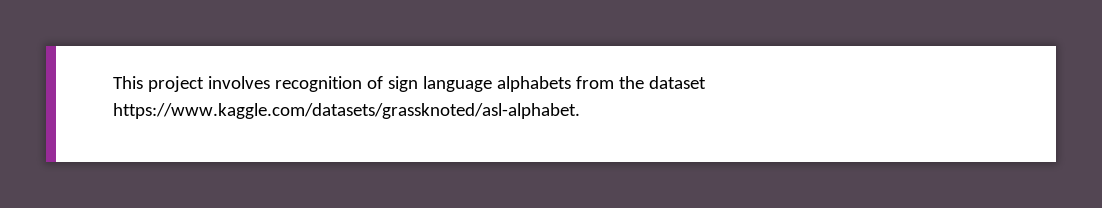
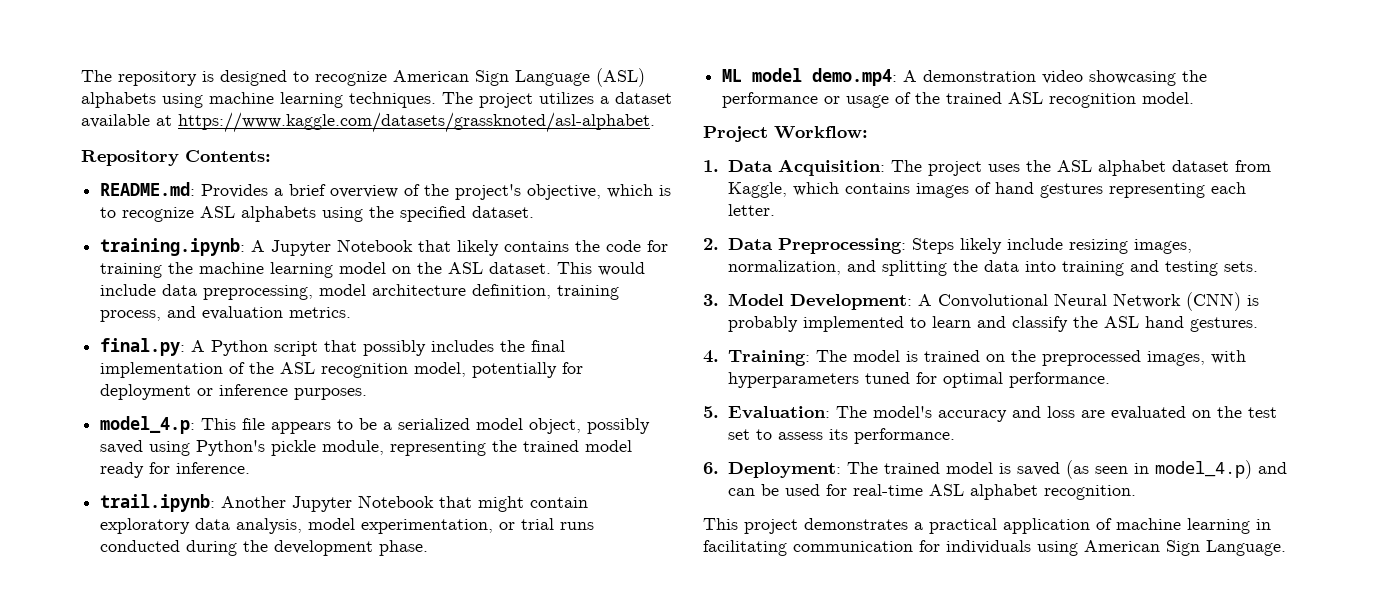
[113,76,706,92] [113,103,580,119] This project involves recognition of sign language alphabets from the dataset https://www.kaggle.com/datasets/grassknoted/asl-alphabet. -> [81,68,645,87] [81,92,672,108] [81,112,655,133] [81,150,271,166] [100,182,672,200] [100,206,535,222] [100,238,669,256] [100,262,646,278] [100,284,620,300] [100,306,352,322] [100,338,566,356] [100,362,584,378] [100,384,368,400] [100,416,651,434] [100,440,633,456] [100,462,251,478] [100,494,589,512] [100,518,595,534] [100,540,429,556] [722,68,1208,86] [722,92,1195,108] [703,126,868,142] [703,159,1271,176] [727,182,1246,198] [727,204,775,216] [703,238,1192,254] [727,260,1258,276] [703,292,1259,311] [727,316,1258,332] [703,350,1246,366] [727,372,1110,388] [703,406,1277,422] [727,428,955,444] [703,460,1287,479] [727,484,1136,500] [703,518,1271,534] [703,540,1286,556] The repository is designed to recognize American Sign Language (ASL) alphabets using machine learning techniques. The project utilizes a dataset available at https://www.kaggle.com/datasets/grassknoted/asl-alphabet. // Repository Contents: // README.md: Provides a brief overview of the project's objective, which is to recognize ASL alphabets using the specified dataset. // training.ipynb: A Jupyter Notebook that likely contains the code for training the machine learning model on the ASL dataset. This would include data preprocessing, model architecture definition, training process, and evaluation metrics. // final.py: A Python script that possibly includes the final implementation of the ASL recognition model, potentially for deployment or inference purposes. // model_4.p: This file appears to be a serialized model object, possibly saved using Python's pickle module, representing the trained model ready for inference. // trail.ipynb: Another Jupyter Notebook that might contain exploratory data analysis, model experimentation, or trial runs conducted during the development phase. // ML model demo.mp4: A demonstration video showcasing the performance or usage of the trained ASL recognition model. // Project Workflow: // 1. Data Acquisition: The project uses the ASL alphabet dataset from Kaggle, which contains images of hand gestures representing each letter. // 2. Data Preprocessing: Steps likely include resizing images, normalization, and splitting the data into training and testing sets. // 3. Model Development: A Convolutional Neural Network (CNN) is probably implemented to learn and classify the ASL hand gestures. // 4. Training: The model is trained on the preprocessed images, with hyperparameters tuned for optimal performance. // 5. Evaluation: The model's accuracy and loss are evaluated on the test set to assess its performance. // 6. Deployment: The trained model is saved (as seen in model_4.p) and can be used for real-time ASL alphabet recognition. // This project demonstrates a practical application of machine learning in facilitating communication for individuals using American Sign Language.

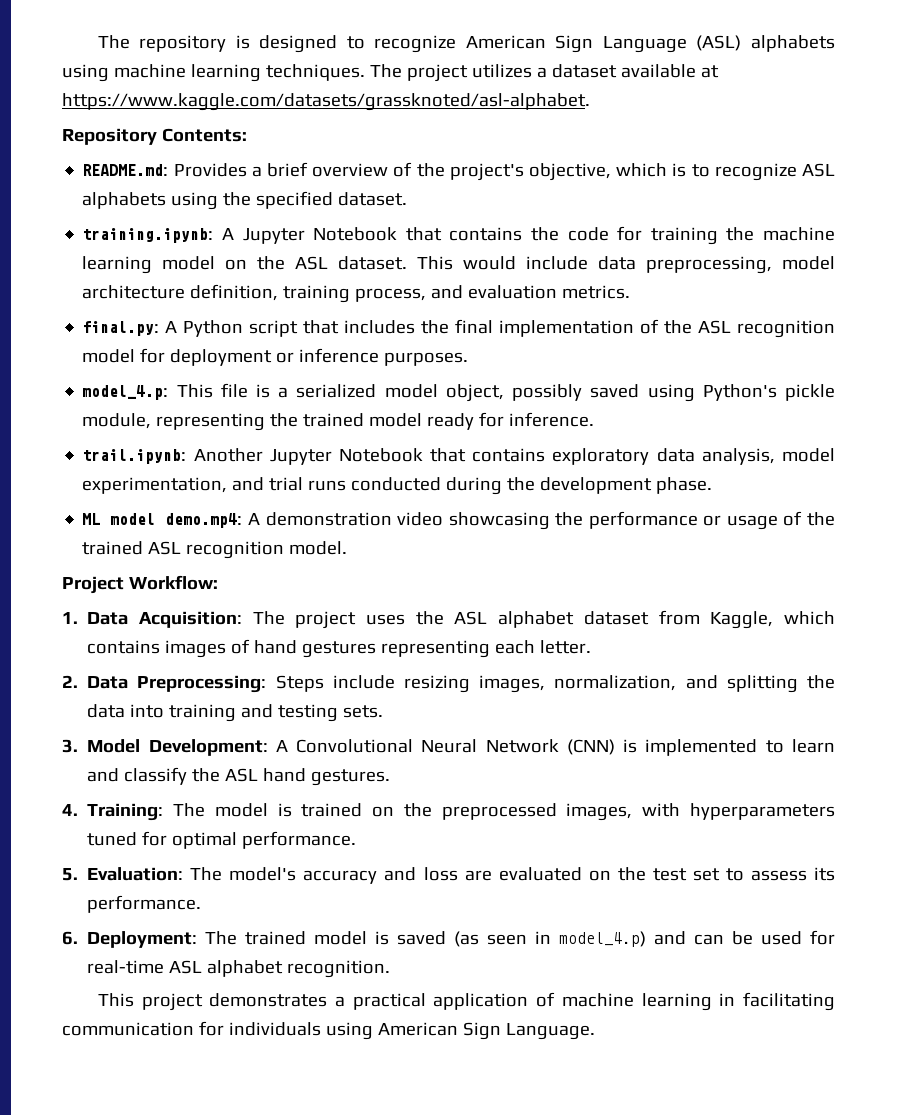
[457,240,500,256] likely -> (442, 234) none
[363,340,427,356] possibly -> (340, 327) none
[414,362,558,378] model, potentially -> [82,349,136,363] model
[271,418,378,434] appears to be -> [256,384,271,398] is
[478,496,589,512] might contain -> [472,448,546,462] contains
[499,522,516,530] or -> [232,477,265,491] and
[959,238,1002,254] likely -> (324, 683) none
[727,316,798,332] probably -> (638, 746) none

